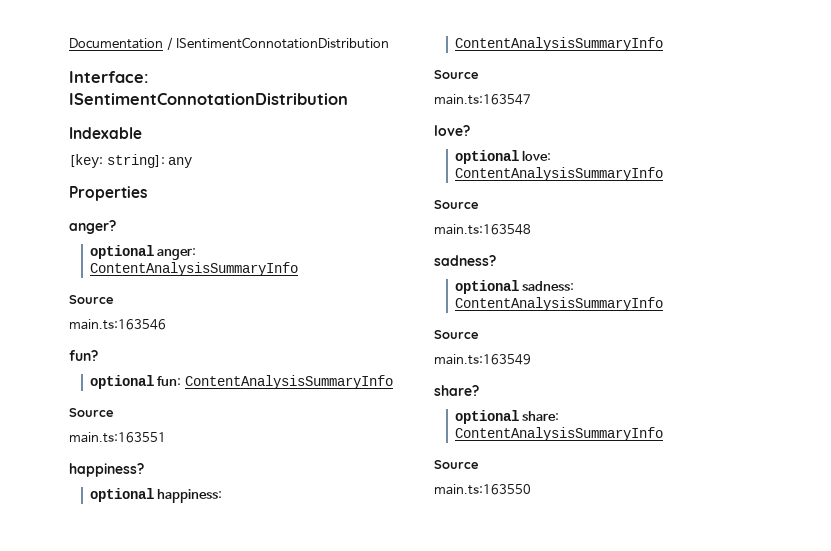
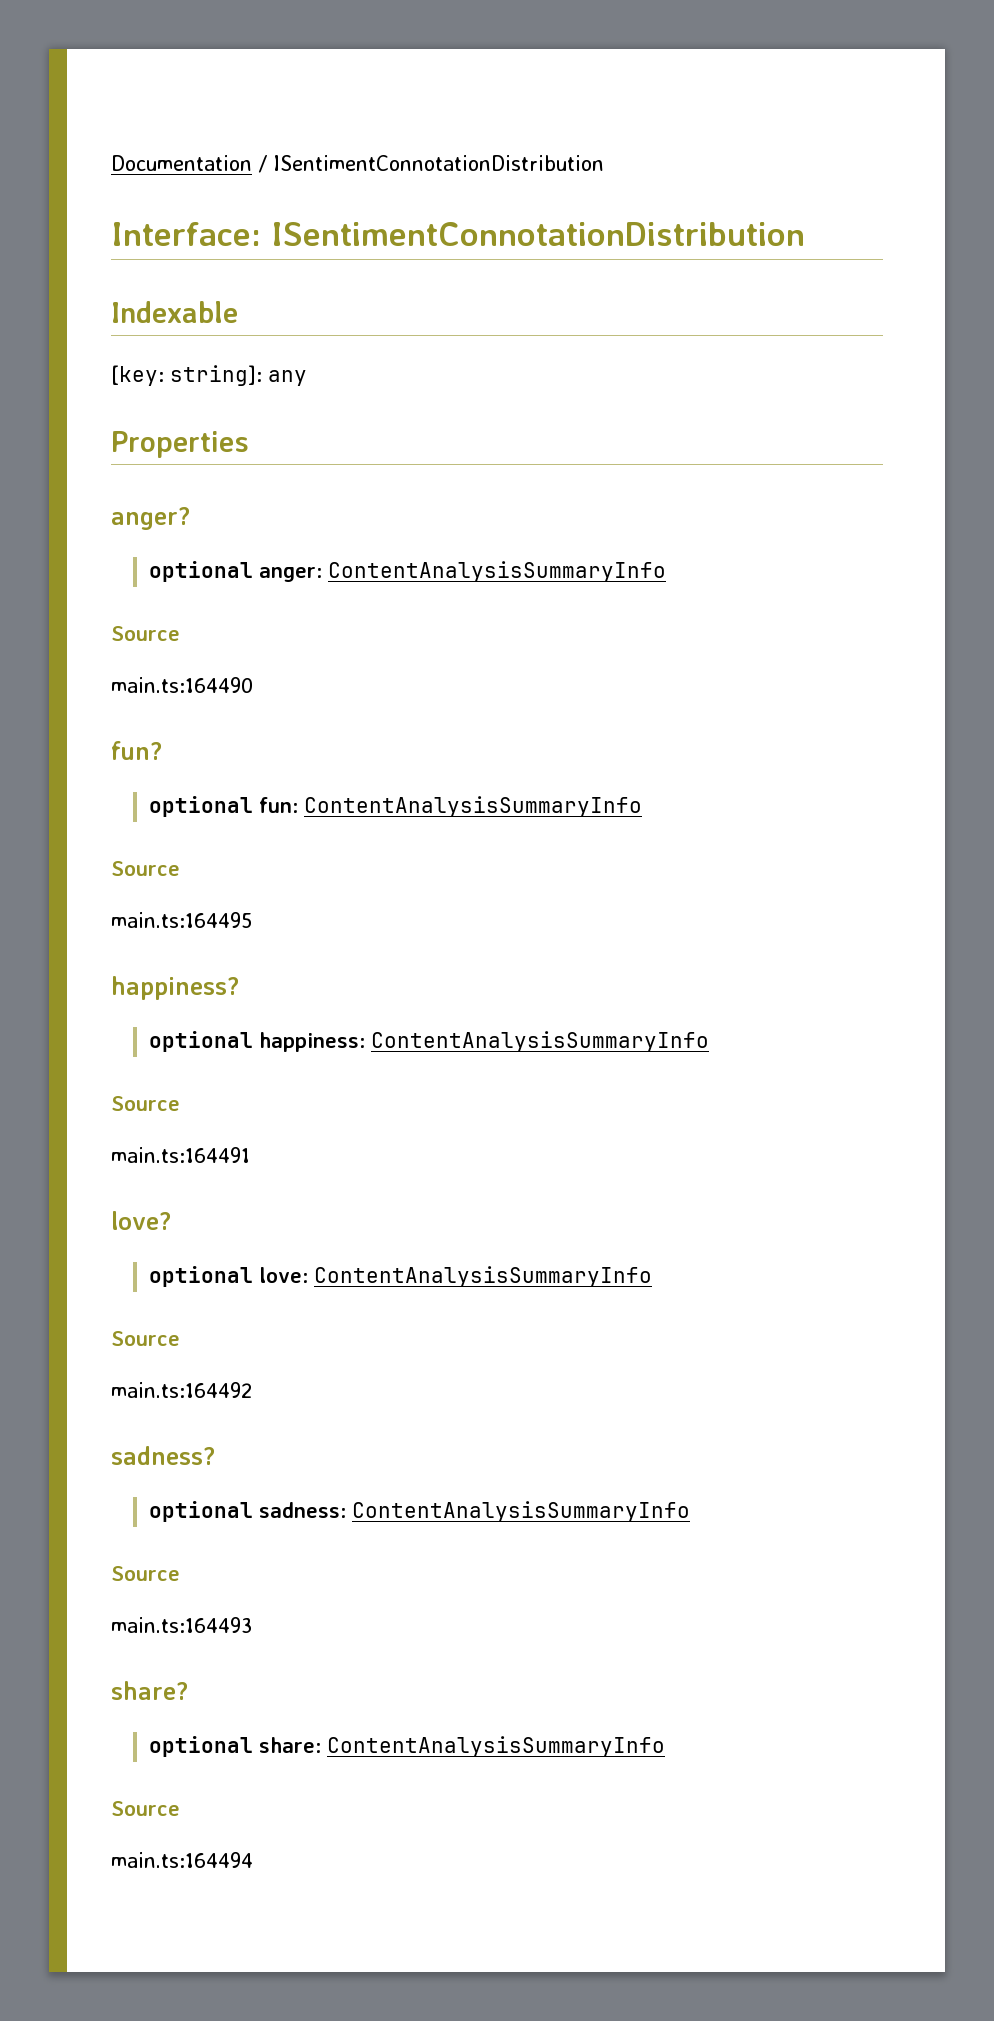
[69,319,166,330] main.ts:163546 -> [111,677,253,693] main.ts:164490
[69,432,166,443] main.ts:163551 -> [111,912,252,928] main.ts:164495
[434,94,531,105] main.ts:163547 -> [111,1147,250,1163] main.ts:164491
[434,224,531,235] main.ts:163548 -> [111,1382,252,1398] main.ts:164492
[434,354,531,365] main.ts:163549 -> [111,1617,252,1633] main.ts:164493
[434,484,531,495] main.ts:163550 -> [111,1852,253,1868] main.ts:164494

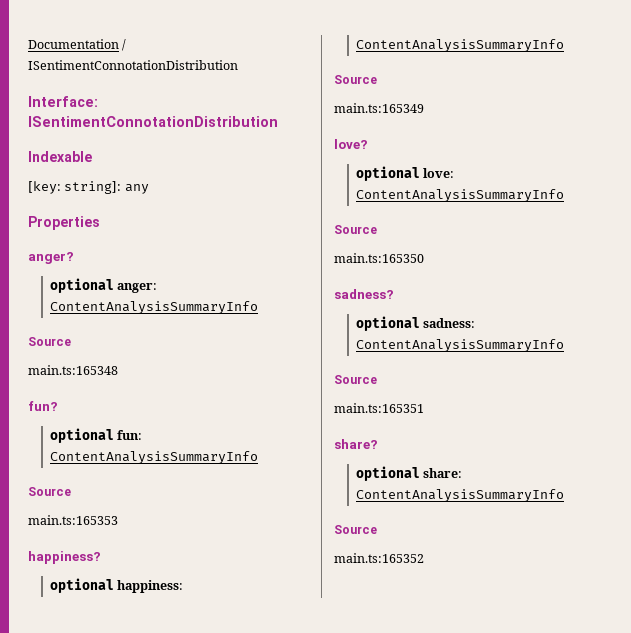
[111,677,253,693] main.ts:164490 -> [28,365,118,375] main.ts:165348
[111,912,252,928] main.ts:164495 -> [28,515,118,525] main.ts:165353
[111,1147,250,1163] main.ts:164491 -> [334,103,424,113] main.ts:165349
[111,1382,252,1398] main.ts:164492 -> [334,253,424,263] main.ts:165350
[111,1617,252,1633] main.ts:164493 -> [334,403,424,413] main.ts:165351
[111,1852,253,1868] main.ts:164494 -> [334,553,424,563] main.ts:165352

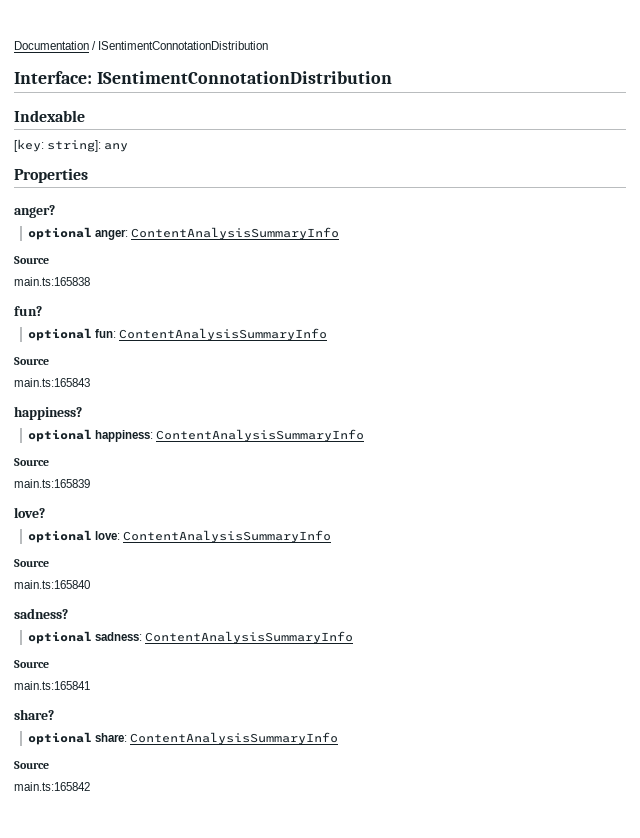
[28,365,118,375] main.ts:165348 -> [14,277,90,286] main.ts:165838
[28,515,118,525] main.ts:165353 -> [14,378,90,387] main.ts:165843
[334,103,424,113] main.ts:165349 -> [14,479,90,488] main.ts:165839
[334,253,424,263] main.ts:165350 -> [14,580,90,589] main.ts:165840
[334,403,424,413] main.ts:165351 -> [14,681,90,690] main.ts:165841
[334,553,424,563] main.ts:165352 -> [14,782,90,791] main.ts:165842

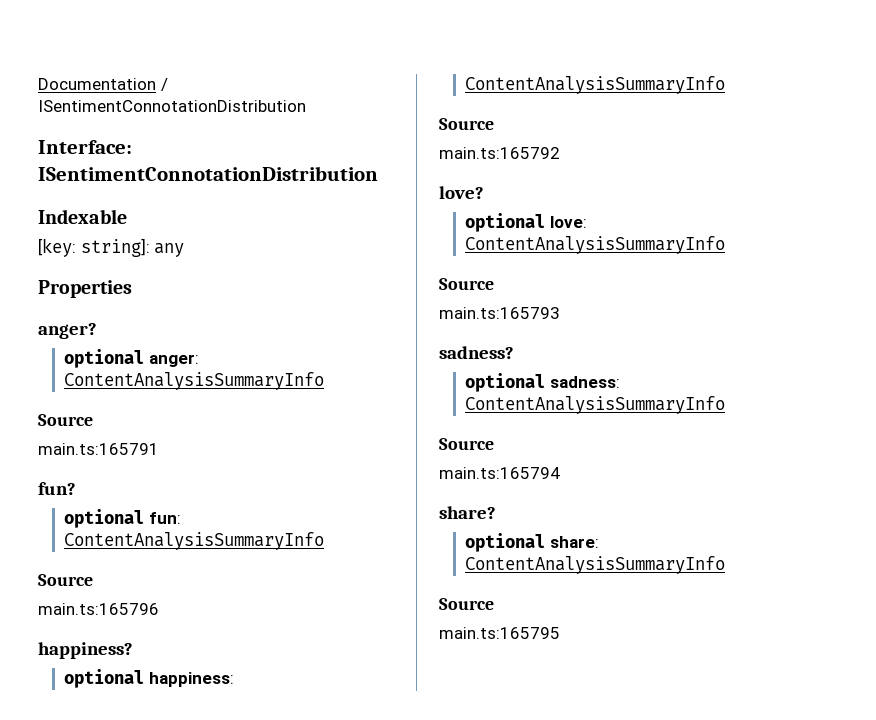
[14,277,90,286] main.ts:165838 -> [38,443,159,455] main.ts:165791
[14,378,90,387] main.ts:165843 -> [38,603,159,615] main.ts:165796
[14,479,90,488] main.ts:165839 -> [439,147,560,159] main.ts:165792
[14,580,90,589] main.ts:165840 -> [439,307,560,319] main.ts:165793
[14,681,90,690] main.ts:165841 -> [439,467,560,479] main.ts:165794
[14,782,90,791] main.ts:165842 -> [439,627,560,639] main.ts:165795

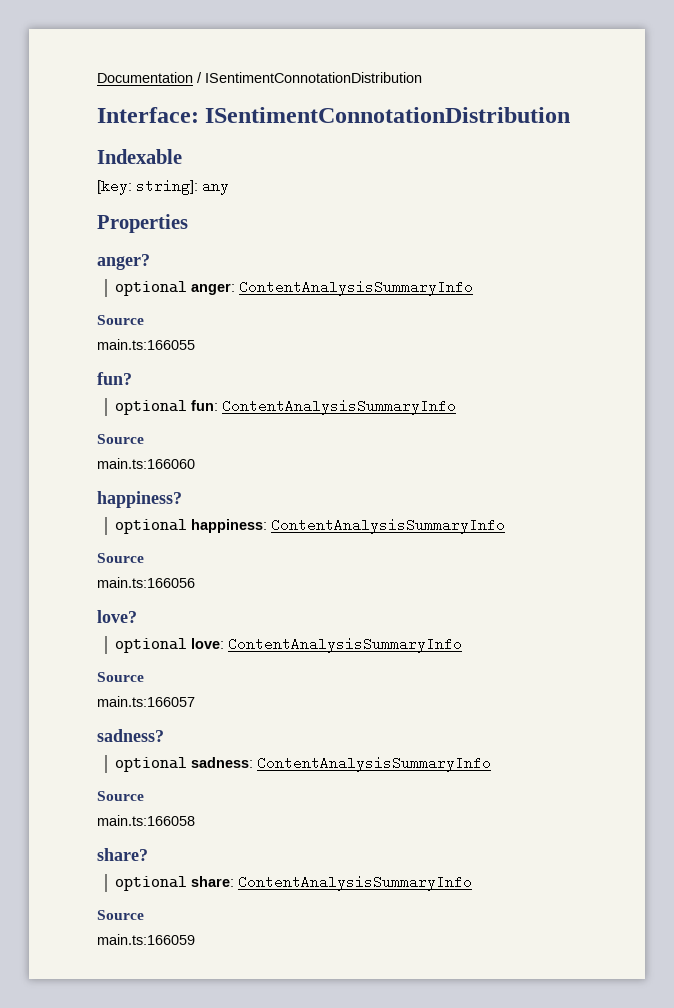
[38,443,159,455] main.ts:165791 -> [97,339,195,350] main.ts:166055
[38,603,159,615] main.ts:165796 -> [97,458,195,469] main.ts:166060
[439,147,560,159] main.ts:165792 -> [97,577,195,588] main.ts:166056
[439,307,560,319] main.ts:165793 -> [97,696,195,707] main.ts:166057
[439,467,560,479] main.ts:165794 -> [97,815,195,826] main.ts:166058
[439,627,560,639] main.ts:165795 -> [97,934,195,945] main.ts:166059

